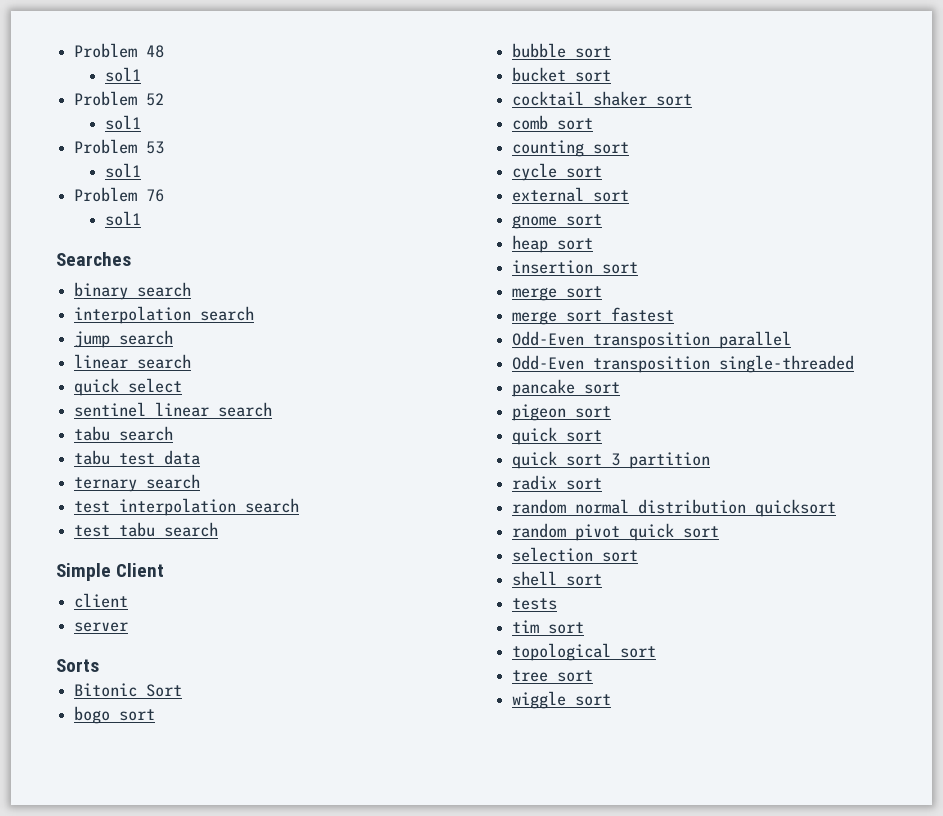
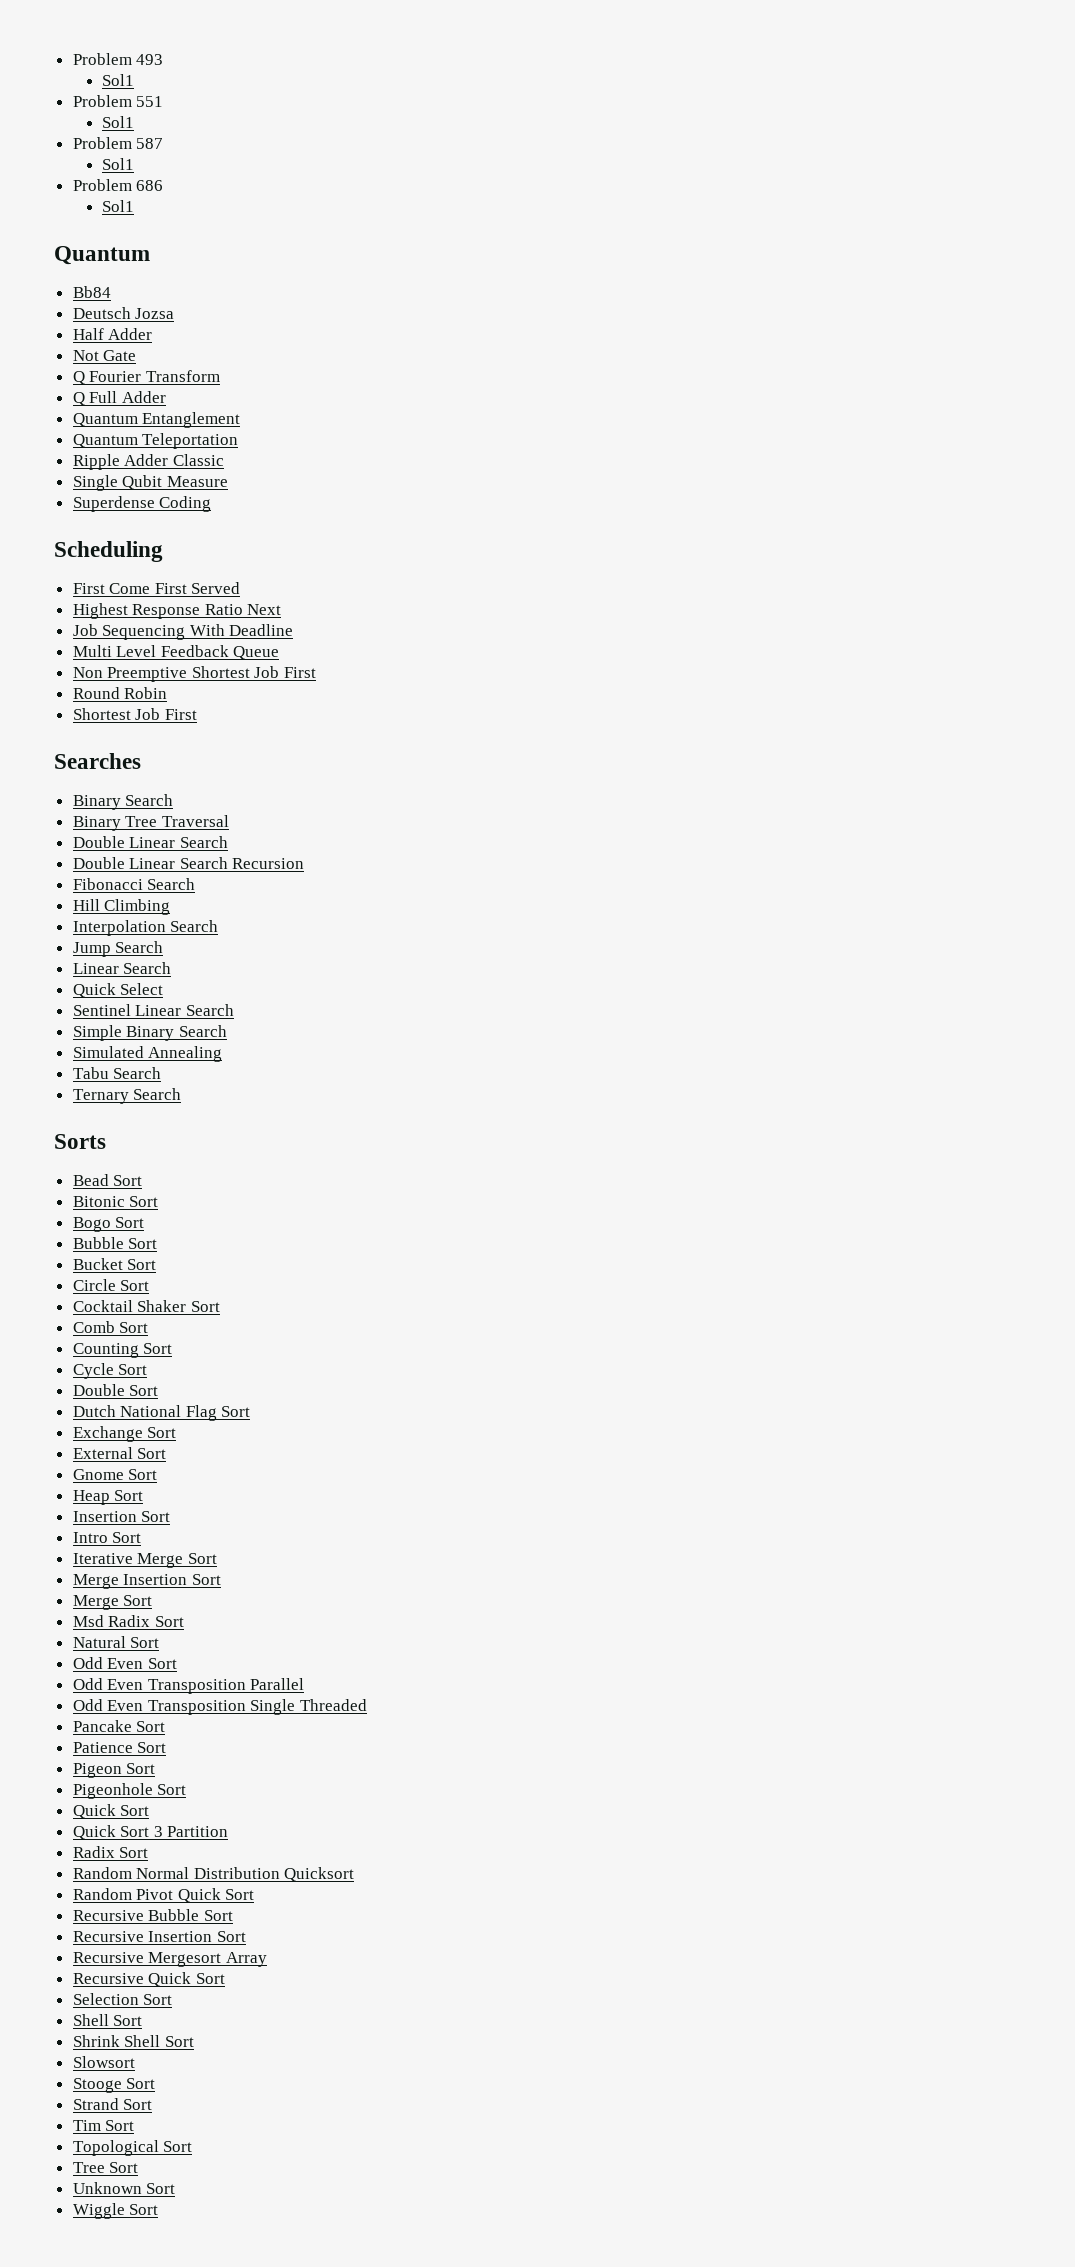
[74,43,165,58] [105,67,142,82] [74,91,165,106] [105,115,142,130] [74,139,165,154] [105,163,142,178] [74,187,165,202] [105,211,142,226] [56,252,131,266] [74,282,192,300] [74,306,255,324] [74,330,174,348] [74,354,192,369] [74,378,183,396] [74,402,273,417] [74,426,174,441] [74,450,201,465] [74,474,201,492] [74,498,300,516] [74,522,219,537] [56,563,165,581] [74,593,129,608] [74,622,129,632] Problem 48 // sol1 // Problem 52 // sol1 // Problem 53 // sol1 // Problem 76 // sol1 // Searches // binary search // interpolation search // jump search // linear search // quick select // sentinel linear search // tabu search // tabu test data // ternary search // test interpolation search // test tabu search // Simple Client // client // server -> [72,53,164,65] [102,74,135,86] [72,95,164,107] [102,116,135,128] [72,137,164,149] [102,158,135,170] [72,179,164,191] [102,200,135,212] [54,246,150,265] [72,286,111,298] [72,307,175,319] [72,328,153,340] [72,350,137,361] [72,370,220,385] [72,391,166,406] [72,412,241,428] [72,433,239,449] [72,454,224,470] [72,475,228,491] [72,496,212,512] [54,541,163,562] [72,582,241,594] [72,603,282,619] [72,624,294,640] [72,645,280,660] [72,666,317,682] [72,687,168,699] [72,708,197,720] [54,753,141,769] [72,794,174,810] [72,815,229,831] [72,836,228,848] [72,857,305,869] [72,878,196,890] [72,899,171,915] [72,920,219,936] [72,941,164,957] [72,962,172,974] [72,983,164,998] [72,1004,234,1016] [72,1025,227,1041] [72,1046,223,1062] [72,1067,162,1079] [72,1088,182,1104] Problem 493 // Sol1 // Problem 551 // Sol1 // Problem 587 // Sol1 // Problem 686 // Sol1 // Quantum // Bb84 // Deutsch Jozsa // Half Adder // Not Gate // Q Fourier Transform // Q Full Adder // Quantum Entanglement // Quantum Teleportation // Ripple Adder Classic // Single Qubit Measure // Superdense Coding // Scheduling // First Come First Served // Highest Response Ratio Next // Job Sequencing With Deadline // Multi Level Feedback Queue // Non Preemptive Shortest Job First // Round Robin // Shortest Job First // Searches // Binary Search // Binary Tree Traversal // Double Linear Search // Double Linear Search Recursion // Fibonacci Search // Hill Climbing // Interpolation Search // Jump Search // Linear Search // Quick Select // Sentinel Linear Search // Simple Binary Search // Simulated Annealing // Tabu Search // Ternary Search
(99, 665) none -> [72,1174,143,1186] // Bead Sort
[74,706,156,724] [512,43,612,58] [512,67,612,82] [512,91,693,106] [512,115,594,130] [512,140,630,157] [512,163,603,181] [512,187,630,202] [512,214,603,229] [512,235,594,253] [512,260,639,274] [512,286,603,301] [512,307,675,325] [512,331,792,349] [512,355,855,373] [512,379,621,397] [512,404,612,421] [512,427,603,445] [512,451,711,469] [512,475,603,490] [512,499,837,517] [512,523,720,541] [512,547,639,562] [512,571,603,586] [512,598,558,610] [512,620,585,634] [512,643,657,661] [512,670,594,682] [512,691,612,709] bogo sort // bubble sort // bucket sort // cocktail shaker sort // comb sort // counting sort // cycle sort // external sort // gnome sort // heap sort // insertion sort // merge sort // merge sort fastest // Odd-Even transposition parallel // Odd-Even transposition single-threaded // pancake sort // pigeon sort // quick sort // quick sort 3 partition // radix sort // random normal distribution quicksort // random pivot quick sort // selection sort // shell sort // tests // tim sort // topological sort // tree sort // wiggle sort -> [72,1217,145,1232] [72,1237,158,1249] [72,1258,157,1270] [72,1279,150,1291] [72,1300,220,1312] [72,1321,149,1333] [72,1343,173,1358] [72,1363,148,1379] [72,1384,159,1396] [72,1405,251,1421] [72,1426,177,1442] [72,1447,167,1459] [72,1469,158,1480] [72,1490,144,1505] [72,1511,171,1522] [72,1532,142,1543] [72,1553,217,1568] [72,1574,221,1589] [72,1595,153,1610] [72,1615,184,1627] [72,1636,160,1648] [72,1657,177,1669] [72,1678,305,1694] [72,1699,368,1715] [72,1720,166,1732] [72,1742,167,1753] [72,1763,156,1778] [72,1783,187,1799] [72,1804,150,1819] [72,1825,229,1840] [72,1846,149,1858] [72,1867,355,1882] [72,1888,255,1903] [72,1909,233,1921] [72,1931,246,1942] [72,1952,267,1967] [72,1972,225,1987] [72,1993,173,2005] [72,2014,143,2026] [72,2035,194,2047] [72,2056,135,2068] [72,2078,156,2093] [72,2098,153,2110] [72,2120,135,2131] [72,2140,193,2156] [72,2162,139,2173] [72,2182,176,2194] [72,2203,159,2219] Bogo Sort // Bubble Sort // Bucket Sort // Circle Sort // Cocktail Shaker Sort // Comb Sort // Counting Sort // Cycle Sort // Double Sort // Dutch National Flag Sort // Exchange Sort // External Sort // Gnome Sort // Heap Sort // Insertion Sort // Intro Sort // Iterative Merge Sort // Merge Insertion Sort // Merge Sort // Msd Radix Sort // Natural Sort // Odd Even Sort // Odd Even Transposition Parallel // Odd Even Transposition Single Threaded // Pancake Sort // Patience Sort // Pigeon Sort // Pigeonhole Sort // Quick Sort // Quick Sort 3 Partition // Radix Sort // Random Normal Distribution Quicksort // Random Pivot Quick Sort // Recursive Bubble Sort // Recursive Insertion Sort // Recursive Mergesort Array // Recursive Quick Sort // Selection Sort // Shell Sort // Shrink Shell Sort // Slowsort // Stooge Sort // Strand Sort // Tim Sort // Topological Sort // Tree Sort // Unknown Sort // Wiggle Sort

